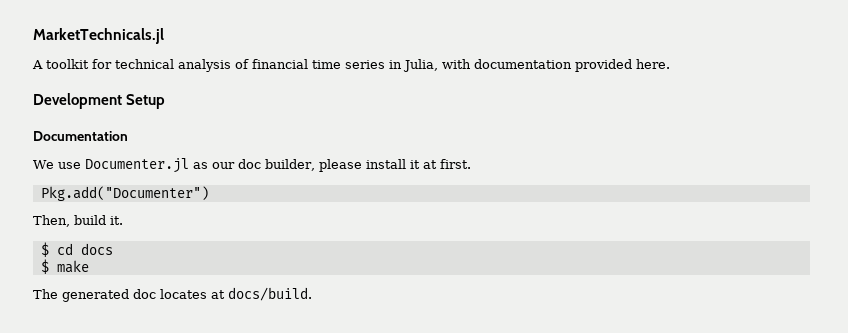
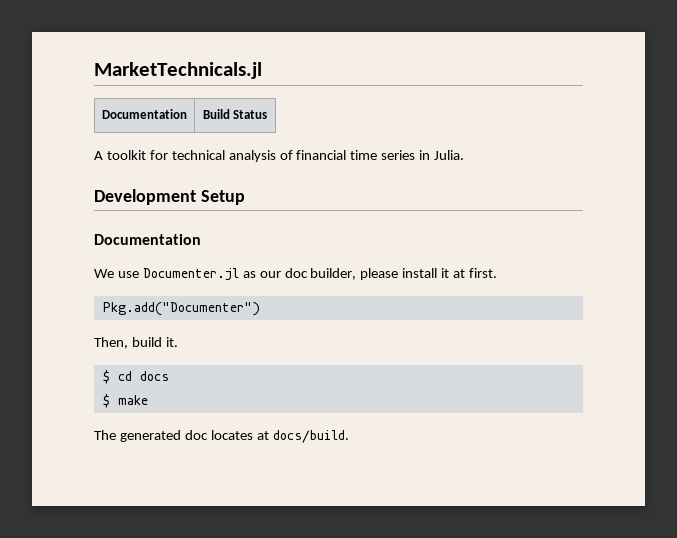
(164, 36) none -> [102,109,187,119] [202,109,268,119] // Documentation | Build Status
[403,59,670,72] Julia, with documentation provided here. -> [434,150,465,160] Julia.

